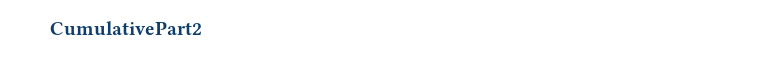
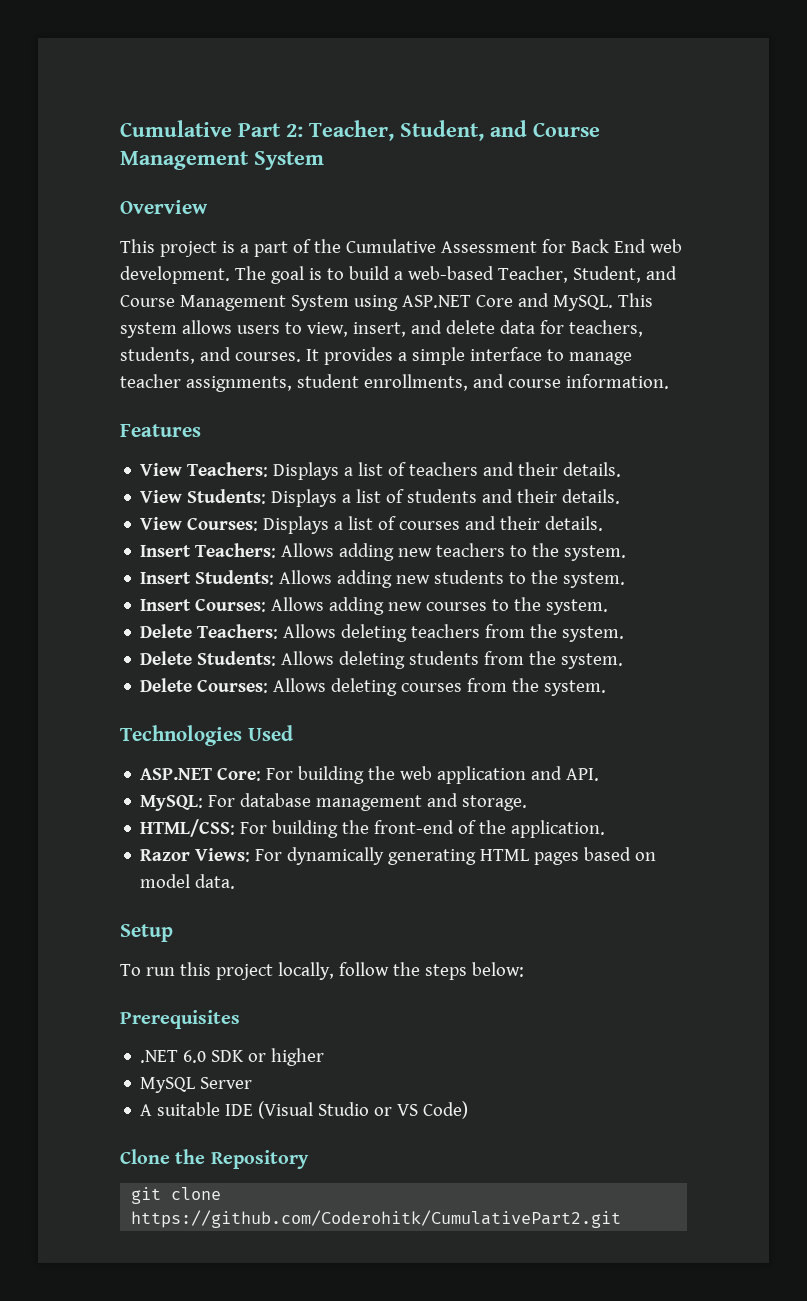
[50,21,202,36] CumulativePart2 -> [120,120,600,141] [120,151,324,170] [120,200,208,214] [120,239,682,257] [120,266,677,284] [120,293,653,311] [120,320,643,338] [120,347,632,365] [120,374,669,392] [120,424,201,437] [140,462,622,480] [140,489,621,507] [140,516,604,534] [140,543,627,561] [140,570,626,588] [140,597,609,615] [140,624,625,642] [140,651,624,669] [140,678,607,696] [120,725,293,746] [140,766,600,784] [140,793,528,811] [140,819,606,838] [140,847,657,865] [140,874,236,889] [120,924,173,942] [120,962,524,980] [120,1010,240,1029] [140,1048,325,1066] [140,1077,253,1093] [140,1101,469,1119] [120,1149,309,1169] [131,1187,222,1204] [131,1210,622,1228] Cumulative Part 2: Teacher, Student, and Course Management System // Overview // This project is a part of the Cumulative Assessment for Back End web development. The goal is to build a web-based Teacher, Student, and Course Management System using ASP.NET Core and MySQL. This system allows users to view, insert, and delete data for teachers, students, and courses. It provides a simple interface to manage teacher assignments, student enrollments, and course information. // Features // View Teachers: Displays a list of teachers and their details. // View Students: Displays a list of students and their details. // View Courses: Displays a list of courses and their details. // Insert Teachers: Allows adding new teachers to the system. // Insert Students: Allows adding new students to the system. // Insert Courses: Allows adding new courses to the system. // Delete Teachers: Allows deleting teachers from the system. // Delete Students: Allows deleting students from the system. // Delete Courses: Allows deleting courses from the system. // Technologies Used // ASP.NET Core: For building the web application and API. // MySQL: For database management and storage. // HTML/CSS: For building the front-end of the application. // Razor Views: For dynamically generating HTML pages based on model data. // Setup // To run this project locally, follow the steps below: // Prerequisites // .NET 6.0 SDK or higher // MySQL Server // A suitable IDE (Visual Studio or VS Code) // Clone the Repository // git clone https://github.com/Coderohitk/CumulativePart2.git

